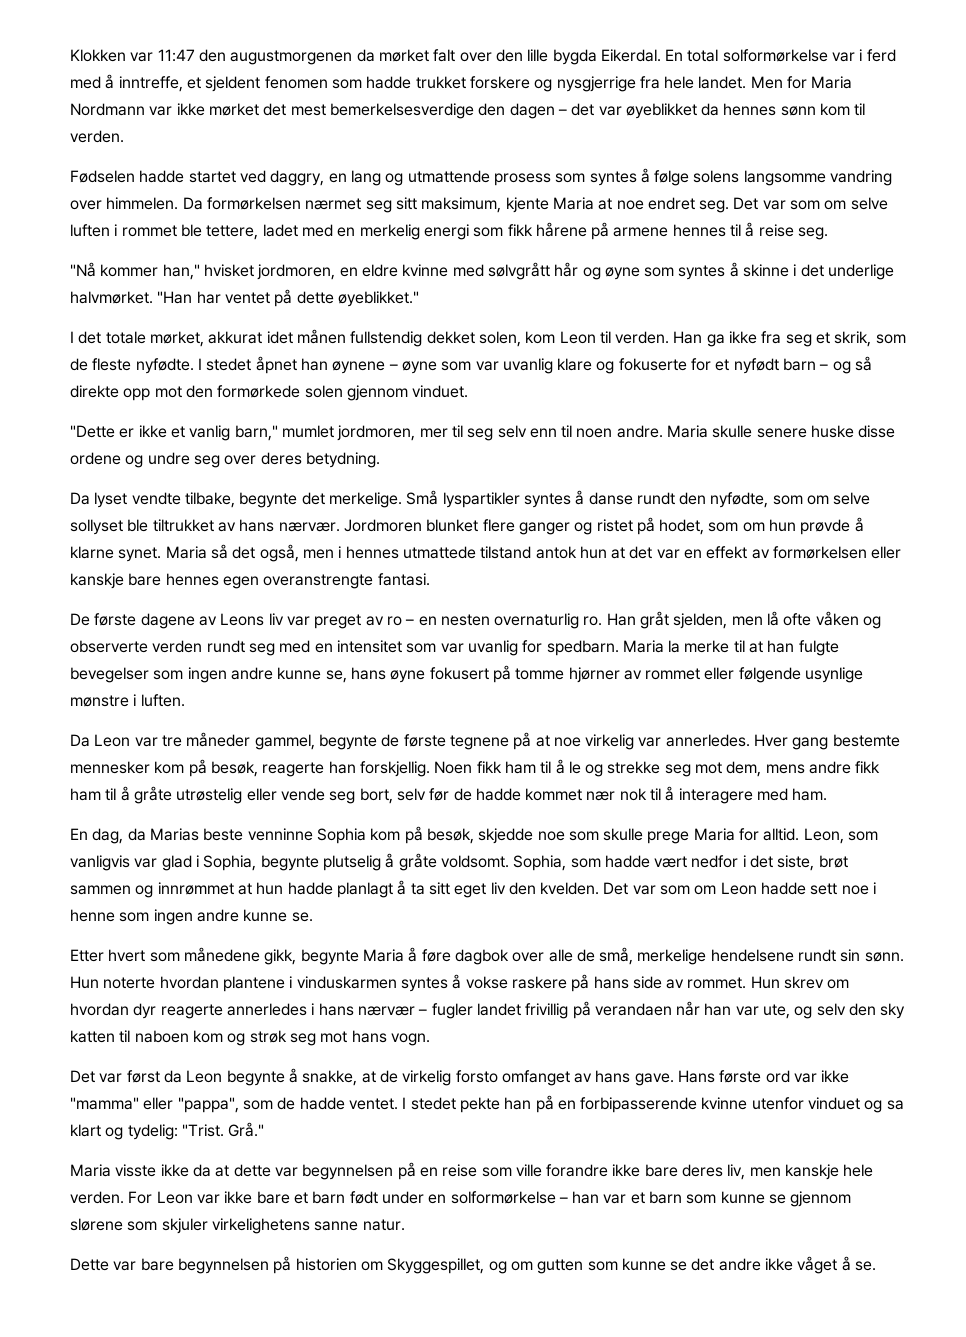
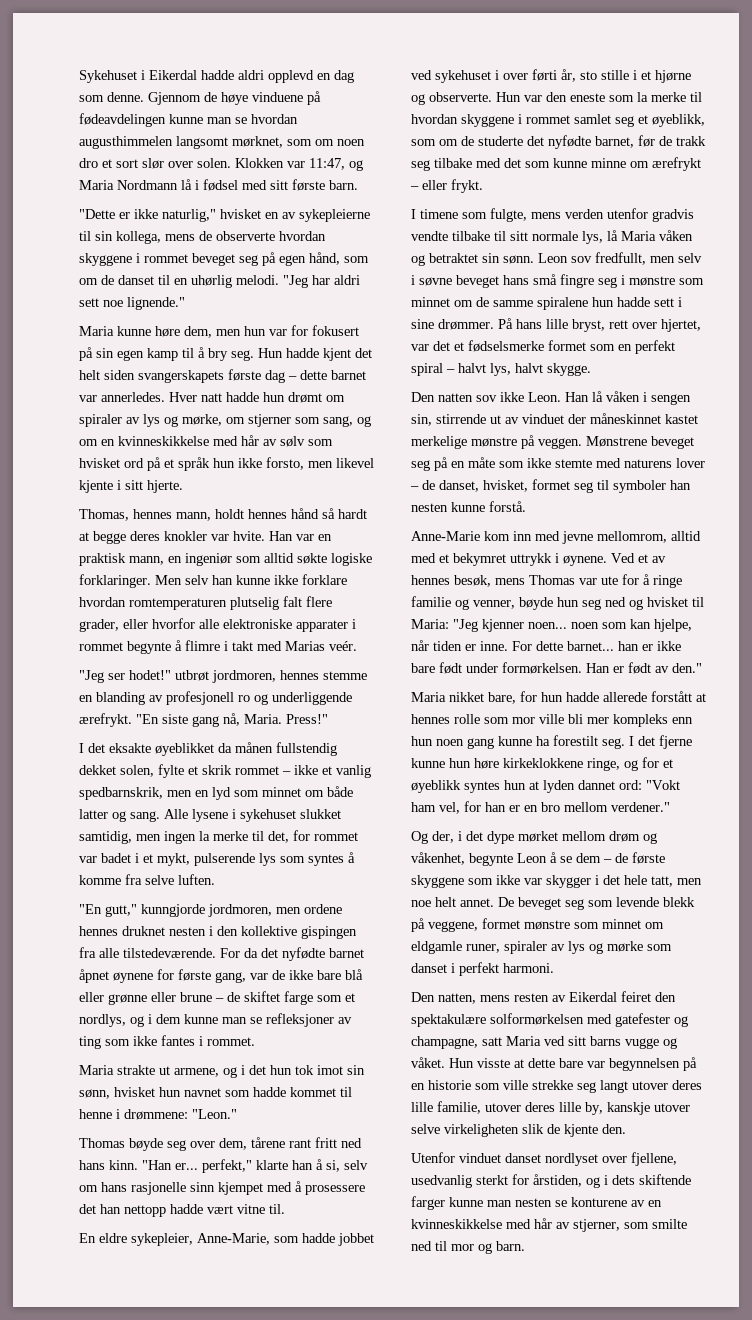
[70,49,896,65] [70,74,853,92] [70,103,866,119] [70,130,124,143] [70,168,893,186] [70,197,888,213] [70,222,829,240] [70,262,895,280] [70,289,419,307] [70,329,906,347] [70,356,873,374] [70,385,469,401] [70,425,896,441] [70,452,380,468] [70,490,871,508] [70,517,864,535] [70,544,902,562] [70,573,430,589] [70,611,882,629] [70,640,839,656] [70,665,864,683] [70,694,185,707] [70,732,900,750] [70,759,881,777] [70,786,828,804] [70,826,879,844] [70,853,848,871] [70,880,877,898] [70,909,313,925] [70,947,904,965] [70,974,850,992] [70,1001,906,1019] [70,1030,430,1046] [70,1068,850,1086] [70,1095,904,1113] [70,1122,265,1140] [70,1164,211,1177] Klokken var 11:47 den augustmorgenen da mørket falt over den lille bygda Eikerdal. En total solformørkelse var i ferd med å inntreffe, et sjeldent fenomen som hadde trukket forskere og nysgjerrige fra hele landet. Men for Maria Nordmann var ikke mørket det mest bemerkelsesverdige den dagen – det var øyeblikket da hennes sønn kom til verden. // Fødselen hadde startet ved daggry, en lang og utmattende prosess som syntes å følge solens langsomme vandring over himmelen. Da formørkelsen nærmet seg sitt maksimum, kjente Maria at noe endret seg. Det var som om selve luften i rommet ble tettere, ladet med en merkelig energi som fikk hårene på armene hennes til å reise seg. // "Nå kommer han," hvisket jordmoren, en eldre kvinne med sølvgrått hår og øyne som syntes å skinne i det underlige halvmørket. "Han har ventet på dette øyeblikket." // I det totale mørket, akkurat idet månen fullstendig dekket solen, kom Leon til verden. Han ga ikke fra seg et skrik, som de fleste nyfødte. I stedet åpnet han øynene – øyne som var uvanlig klare og fokuserte for et nyfødt barn – og så direkte opp mot den formørkede solen gjennom vinduet. // "Dette er ikke et vanlig barn," mumlet jordmoren, mer til seg selv enn til noen andre. Maria skulle senere huske disse ordene og undre seg over deres betydning. // Da lyset vendte tilbake, begynte det merkelige. Små lyspartikler syntes å danse rundt den nyfødte, som om selve sollyset ble tiltrukket av hans nærvær. Jordmoren blunket flere ganger og ristet på hodet, som om hun prøvde å klarne synet. Maria så det også, men i hennes utmattede tilstand antok hun at det var en effekt av formørkelsen eller kanskje bare hennes egen overanstrengte fantasi. // De første dagene av Leons liv var preget av ro – en nesten overnaturlig ro. Han gråt sjelden, men lå ofte våken og observerte verden rundt seg med en intensitet som var uvanlig for spedbarn. Maria la merke til at han fulgte bevegelser som ingen andre kunne se, hans øyne fokusert på tomme hjørner av rommet eller følgende usynlige mønstre i luften. // Da Leon var tre måneder gammel, begynte de første tegnene på at noe virkelig var annerledes. Hver gang bestemte mennesker kom på besøk, reagerte han forskjellig. Noen fikk ham til å le og strekke seg mot dem, mens andre fikk ham til å gråte utrøstelig eller vende seg bort, selv før de hadde kommet nær nok til å interagere med ham. // En dag, da Marias beste venninne Sophia kom på besøk, skjedde noe som skulle prege Maria for alltid. Leon, som vanligvis var glad i Sophia, begynte plutselig å gråte voldsomt. Sophia, som hadde vært nedfor i det siste, brøt sammen og innrømmet at hun hadde planlagt å ta sitt eget liv den kvelden. Det var som om Leon hadde sett noe i henne som ingen andre kunne se. // Etter hvert som månedene gikk, begynte Maria å føre dagbok over alle de små, merkelige hendelsene rundt sin sønn. Hun noterte hvordan plantene i vinduskarmen syntes å vokse raskere på hans side av rommet. Hun skrev om hvordan dyr reagerte annerledes i hans nærvær – fugler landet frivillig på verandaen når han var ute, og selv den sky katten til naboen kom og strøk seg mot hans vogn. // Det var først da Leon begynte å snakke, at de virkelig forsto omfanget av hans gave. Hans første ord var ikke "mamma" eller "pappa", som de hadde ventet. I stedet pekte han på en forbipasserende kvinne utenfor vinduet og sa klart og tydelig: "Trist. Grå." // Maria visste ikke da -> [79,70,354,83] [79,91,321,105] [79,113,298,127] [79,136,365,149] [79,158,363,171] [79,179,358,191] [79,209,370,222] [79,231,326,244] [79,252,369,266] [79,275,360,288] [79,297,185,310] [79,325,359,338] [79,347,372,361] [79,369,366,383] [79,392,345,403] [79,414,371,427] [79,435,333,447] [79,457,374,471] [79,480,183,493] [79,508,367,521] [79,531,332,544] [79,553,372,566] [79,574,347,588] [79,596,332,610] [79,618,356,632] [79,640,357,654] [79,670,367,683] [79,691,352,705] [79,713,328,727] [79,742,337,756] [79,764,371,778] [79,786,353,800] [79,809,341,822] [79,830,358,844] [79,852,355,866] [79,874,215,885] [79,904,342,917] [79,926,357,939] [79,947,364,961] [79,969,363,983] [79,991,355,1005] [79,1013,352,1027] [79,1035,255,1049] [79,1065,365,1078] [79,1087,352,1099] [79,1109,237,1120] [79,1137,362,1151] [79,1159,368,1173] [79,1181,365,1195] [79,1204,285,1217] [79,1233,374,1246] [411,69,691,83] [411,92,702,105] [411,114,705,127] [411,135,706,149] [411,157,701,171] [410,179,483,193] [411,208,694,222] [411,230,693,244] [411,252,702,266] [411,274,704,288] [411,297,682,310] [411,318,701,332] [411,340,675,354] [411,363,591,376] [411,391,691,405] [411,413,698,426] [411,435,694,449] [411,457,705,471] [410,479,691,493] [411,501,526,512] [411,531,701,544] [411,553,666,566] [411,574,682,588] [411,596,704,610] [411,619,692,632] [411,640,681,651] [411,662,702,674] [411,691,706,704] [411,714,693,727] [411,735,692,749] [411,757,673,771] [411,780,680,793] [411,801,670,814] [411,831,657,844] [411,852,665,866] [411,875,702,888] [411,897,695,910] [411,918,664,932] [411,941,672,954] [411,962,554,976] [411,991,676,1004] [411,1013,688,1027] [411,1036,677,1049] [411,1057,510,1068] Sykehuset i Eikerdal hadde aldri opplevd en dag som denne. Gjennom de høye vinduene på fødeavdelingen kunne man se hvordan augusthimmelen langsomt mørknet, som om noen dro et sort slør over solen. Klokken var 11:47, og Maria Nordmann lå i fødsel med sitt første barn. // "Dette er ikke naturlig," hvisket en av sykepleierne til sin kollega, mens de observerte hvordan skyggene i rommet beveget seg på egen hånd, som om de danset til en uhørlig melodi. "Jeg har aldri sett noe lignende." // Maria kunne høre dem, men hun var for fokusert på sin egen kamp til å bry seg. Hun hadde kjent det helt siden svangerskapets første dag – dette barnet var annerledes. Hver natt hadde hun drømt om spiraler av lys og mørke, om stjerner som sang, og om en kvinneskikkelse med hår av sølv som hvisket ord på et språk hun ikke forsto, men likevel kjente i sitt hjerte. // Thomas, hennes mann, holdt hennes hånd så hardt at begge deres knokler var hvite. Han var en praktisk mann, en ingeniør som alltid søkte logiske forklaringer. Men selv han kunne ikke forklare hvordan romtemperaturen plutselig falt flere grader, eller hvorfor alle elektroniske apparater i rommet begynte å flimre i takt med Marias veér. // "Jeg ser hodet!" utbrøt jordmoren, hennes stemme en blanding av profesjonell ro og underliggende ærefrykt. "En siste gang nå, Maria. Press!" // I det eksakte øyeblikket da månen fullstendig dekket solen, fylte et skrik rommet – ikke et vanlig spedbarnskrik, men en lyd som minnet om både latter og sang. Alle lysene i sykehuset slukket samtidig, men ingen la merke til det, for rommet var badet i et mykt, pulserende lys som syntes å komme fra selve luften. // "En gutt," kunngjorde jordmoren, men ordene hennes druknet nesten i den kollektive gispingen fra alle tilstedeværende. For da det nyfødte barnet åpnet øynene for første gang, var de ikke bare blå eller grønne eller brune – de skiftet farge som et nordlys, og i dem kunne man se refleksjoner av ting som ikke fantes i rommet. // Maria strakte ut armene, og i det hun tok imot sin sønn, hvisket hun navnet som hadde kommet til henne i drømmene: "Leon." // Thomas bøyde seg over dem, tårene rant fritt ned hans kinn. "Han er... perfekt," klarte han å si, selv om hans rasjonelle sinn kjempet med å prosessere det han nettopp hadde vært vitne til. // En eldre sykepleier, Anne-Marie, som hadde jobbet ved sykehuset i over førti år, sto stille i et hjørne og observerte. Hun var den eneste som la merke til hvordan skyggene i rommet samlet seg et øyeblikk, som om de studerte det nyfødte barnet, før de trakk seg tilbake med det som kunne minne om ærefrykt – eller frykt. // I timene som fulgte, mens verden utenfor gradvis vendte tilbake til sitt normale lys, lå Maria våken og betraktet sin sønn. Leon sov fredfullt, men selv i søvne beveget hans små fingre seg i mønstre som minnet om de samme spiralene hun hadde sett i sine drømmer. På hans lille bryst, rett over hjertet, var det et fødselsmerke formet som en perfekt spiral – halvt lys, halvt skygge. // Den natten sov ikke Leon. Han lå våken i sengen sin, stirrende ut av vinduet der måneskinnet kastet merkelige mønstre på veggen. Mønstrene beveget seg på en måte som ikke stemte med naturens lover – de danset, hvisket, formet seg til symboler han nesten kunne forstå. // Anne-Marie kom inn med jevne mellomrom, alltid med et bekymret uttrykk i øynene. Ved et av hennes besøk, mens Thomas var ute for å ringe familie og venner, bøyde hun seg ned og hvisket til Maria: "Jeg kjenner noen... noen som kan hjelpe, når tiden er inne. For dette barnet... han er ikke bare født under formørkelsen. Han er født av den." // Maria nikket bare, for hun hadde allerede forstått at hennes rolle som mor ville bli mer kompleks enn hun noen gang kunne ha forestilt seg. I det fjerne kunne hun høre kirkeklokkene ringe, og for et øyeblikk syntes hun at lyden dannet ord: "Vokt ham vel, for han er en bro mellom verdener." // Og der, i det dype mørket mellom drøm og våkenhet, begynte Leon å se dem – de første skyggene som ikke var skygger i det hele tatt, men noe helt annet. De beveget seg som levende blekk på veggene, formet mønstre som minnet om eldgamle runer, spiraler av lys og mørke som danset i perfekt harmoni. // Den natten, mens resten av Eikerdal feiret den spektakulære solformørkelsen med gatefester og champagne, satt Maria ved sitt barns vugge og våket. Hun visste
(271, 1170) none -> [559,1058,583,1068] bare
[442,1164,478,1177] reise -> [428,1080,471,1090] historie
[546,1164,874,1180] [70,1191,852,1207] [70,1218,405,1234] [70,1256,877,1274] forandre ikke bare deres liv, men kanskje hele verden. For Leon var ikke bare et barn født under en solformørkelse – han var et barn som kunne se gjennom slørene som skjuler virkelighetens sanne natur. // Dette var bare begynnelsen på historien om Skyggespillet, og om gutten som kunne se det andre ikke våget å se. -> [532,1080,702,1093] [411,1101,690,1115] [411,1124,626,1137] [411,1152,677,1166] [411,1174,691,1188] [411,1196,662,1210] [411,1218,687,1232] [411,1241,525,1254] strekke seg langt utover deres lille familie, utover deres lille by, kanskje utover selve virkeligheten slik de kjente den. // Utenfor vinduet danset nordlyset over fjellene, usedvanlig sterkt for årstiden, og i dets skiftende farger kunne man nesten se konturene av en kvinneskikkelse med hår av stjerner, som smilte ned til mor og barn.

